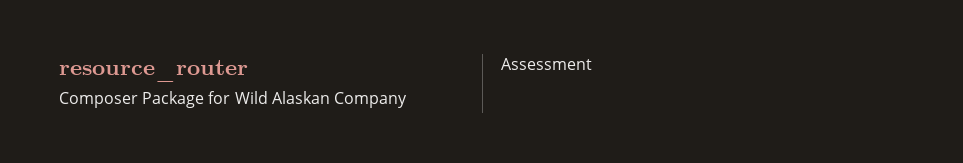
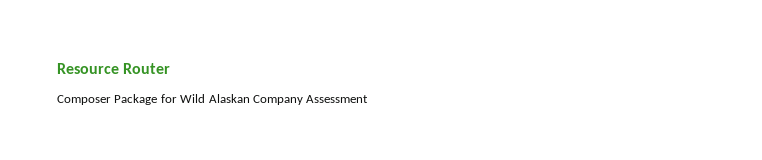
[59,60,248,82] resource_router -> [57,63,171,74] Resource Router

